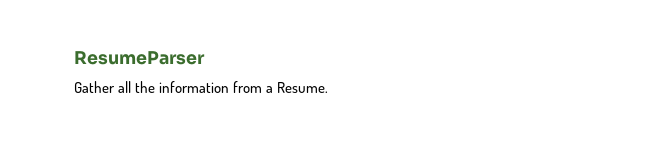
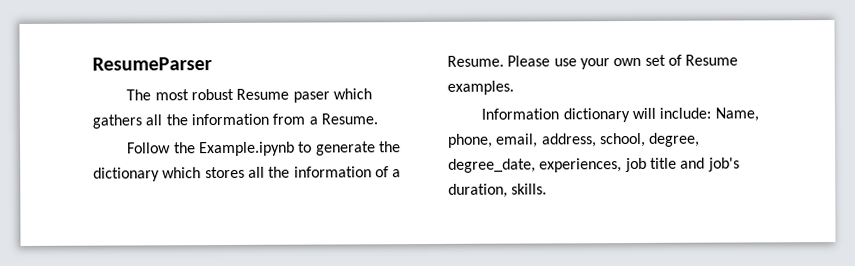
[74,81,115,93] Gather -> [126,88,372,103] [92,114,142,129] The most robust Resume paser which gathers
(329, 87) none -> [127,141,401,157] [93,166,402,182] [447,54,739,70] [447,80,514,95] [481,107,759,123] [448,132,701,148] [448,157,740,173] [448,183,548,198] // Follow the Example.ipynb to generate the dictionary which stores all the information of a Resume. Please use your own set of Resume examples. // Information dictionary will include: Name, phone, email, address, school, degree, degree_date, experiences, job title and job's duration, skills.

